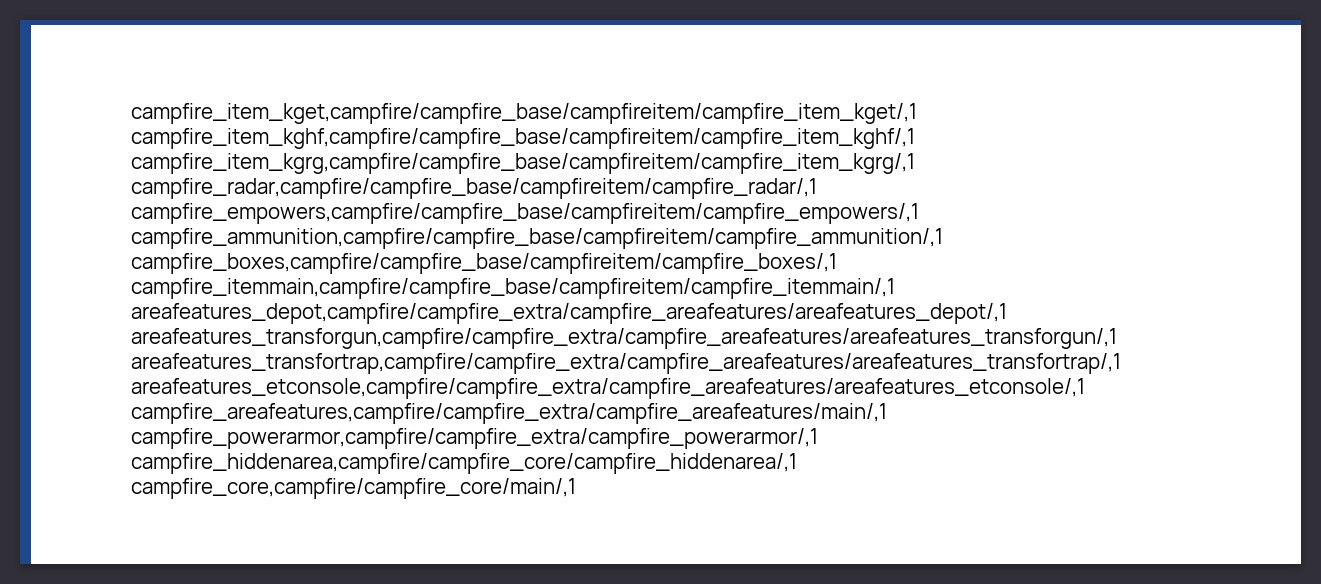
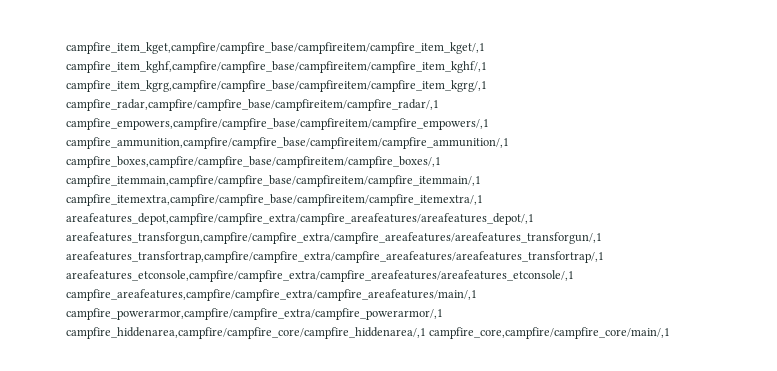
(895, 288) none -> [66,194,483,206] campfire_itemextra,campfire/campfire_base/campfireitem/campfire_itemextra/,1

